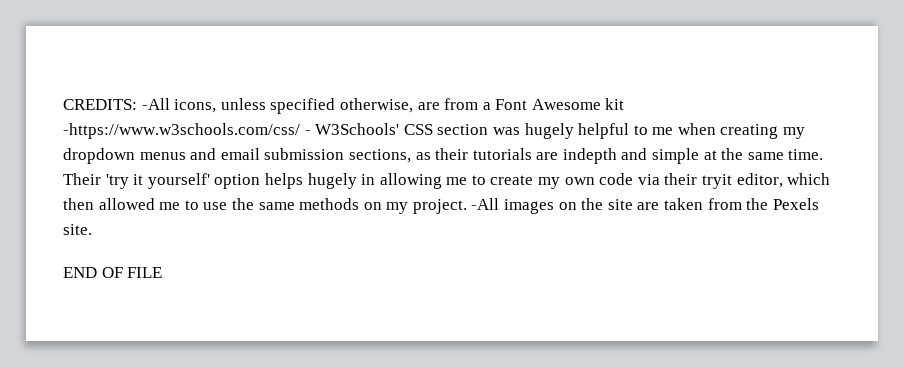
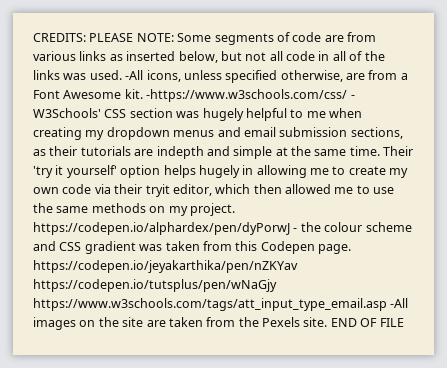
(137, 104) none -> [89,32,376,45] [33,51,385,63] [33,70,122,80] PLEASE NOTE: Some segments of code are from various links as inserted below, but not all code in all of the links was used.
[605,98,625,110] kit -> [124,89,143,99] kit.
(467, 206) none -> [33,222,412,235] [33,241,351,254] [33,260,298,273] [33,279,277,292] [33,298,387,311] https://codepen.io/alphardex/pen/dyPorwJ - the colour scheme and CSS gradient was taken from this Codepen page. https://codepen.io/jeyakarthika/pen/nZKYav https://codepen.io/tutsplus/pen/wNaGjy https://www.w3schools.com/tags/att_input_type_email.asp
(92, 229) // -> (328, 322) none

